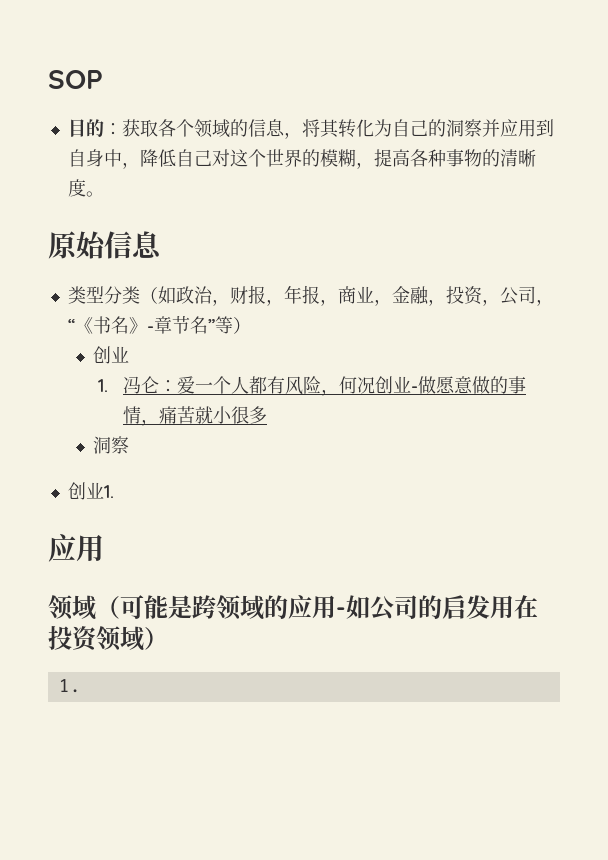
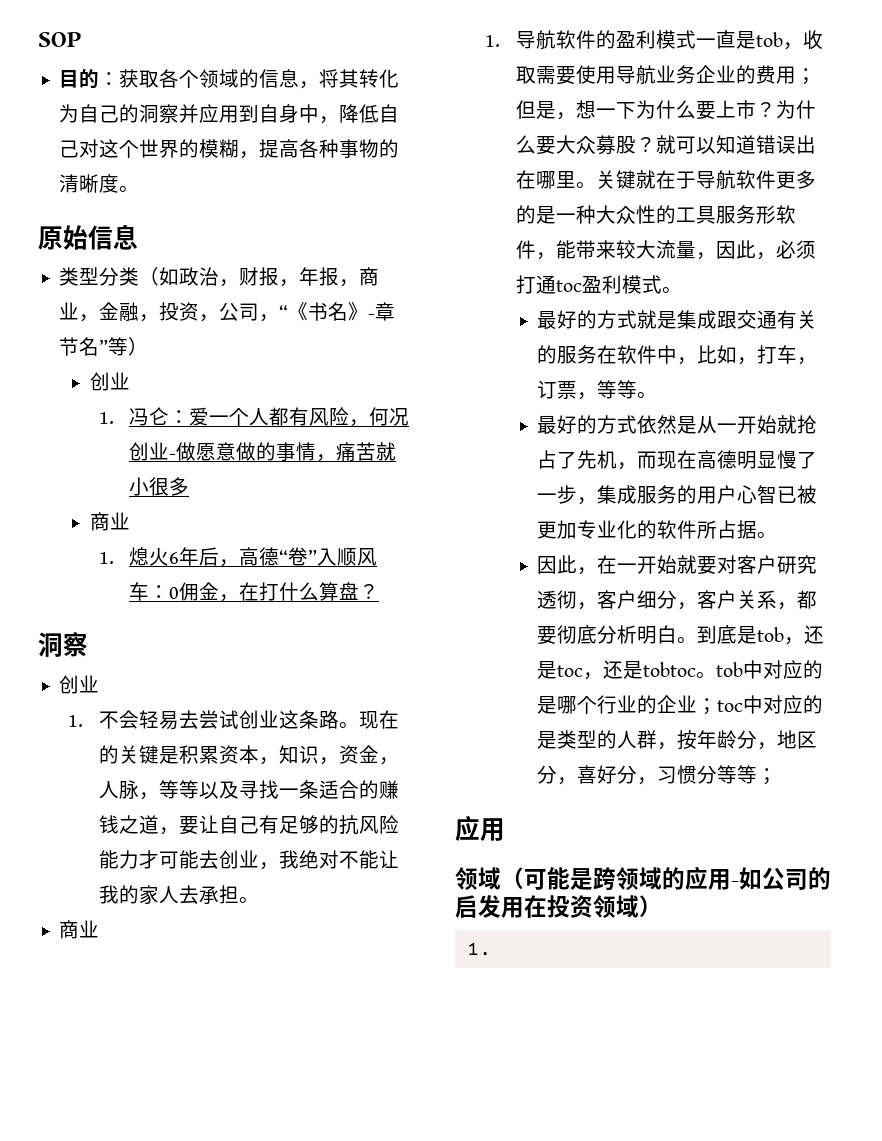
[92,436,129,454] [67,482,114,500] 洞察 // 创业1. -> [89,512,130,531] [98,547,378,567] [129,582,380,602] [38,632,88,657] [59,675,100,694] [68,710,399,730] [98,745,399,765] [98,780,399,800] [98,815,399,835] [98,850,399,870] [98,885,259,905] [59,920,100,939] [485,30,823,50] [515,65,816,85] [515,100,816,120] [515,135,816,155] [515,170,816,189] [515,205,796,224] [515,240,816,260] [515,275,682,294] [537,310,818,329] [537,345,818,365] [537,380,658,400] [537,415,818,434] [537,450,818,470] [537,485,818,505] [537,520,778,539] [537,555,818,575] [537,590,818,610] [537,625,825,645] [537,660,824,680] [537,695,824,715] [537,730,818,750] [537,765,778,785] 商业 // 1.熄火6年后，高德“卷”入顺风车：0佣金，在打什么算盘？ // 洞察 // 创业 // 1.不会轻易去尝试创业这条路。现在的关键是积累资本，知识，资金，人脉，等等以及寻找一条适合的赚钱之道，要让自己有足够的抗风险能力才可能去创业，我绝对不能让我的家人去承担。 // 商业 // 1.导航软件的盈利模式一直是tob，收取需要使用导航业务企业的费用；但是，想一下为什么要上市？为什么要大众募股？就可以知道错误出在哪里。关键就在于导航软件更多的是一种大众性的工具服务形软件，能带来较大流量，因此，必须打通toc盈利模式。 // 最好的方式就是集成跟交通有关的服务在软件中，比如，打车，订票，等等。 // 最好的方式依然是从一开始就抢占了先机，而现在高德明显慢了一步，集成服务的用户心智已被更加专业化的软件所占据。 // 因此，在一开始就要对客户研究透彻，客户细分，客户关系，都要彻底分析明白。到底是tob，还是toc，还是tobtoc。tob中对应的是哪个行业的企业；toc中对应的是类型的人群，按年龄分，地区分，喜好分，习惯分等等；

